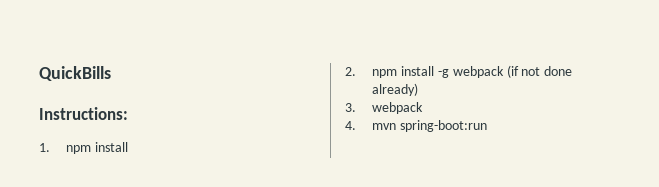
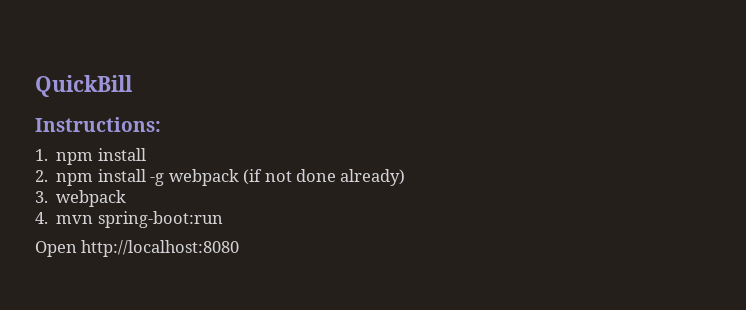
[39,66,111,81] QuickBills -> [35,75,133,97] QuickBill
(488, 126) none -> [35,240,240,257] // Open http://localhost:8080

